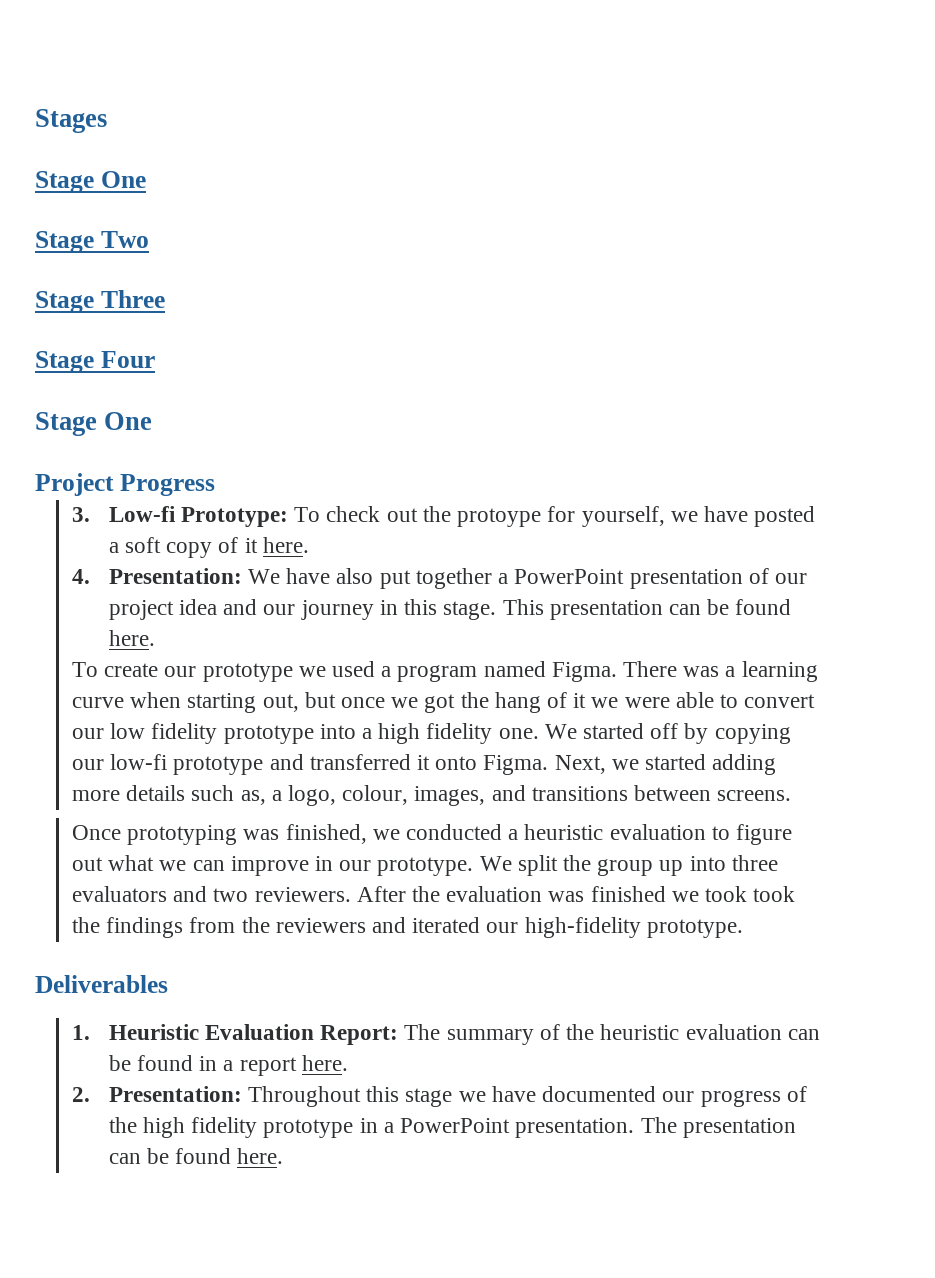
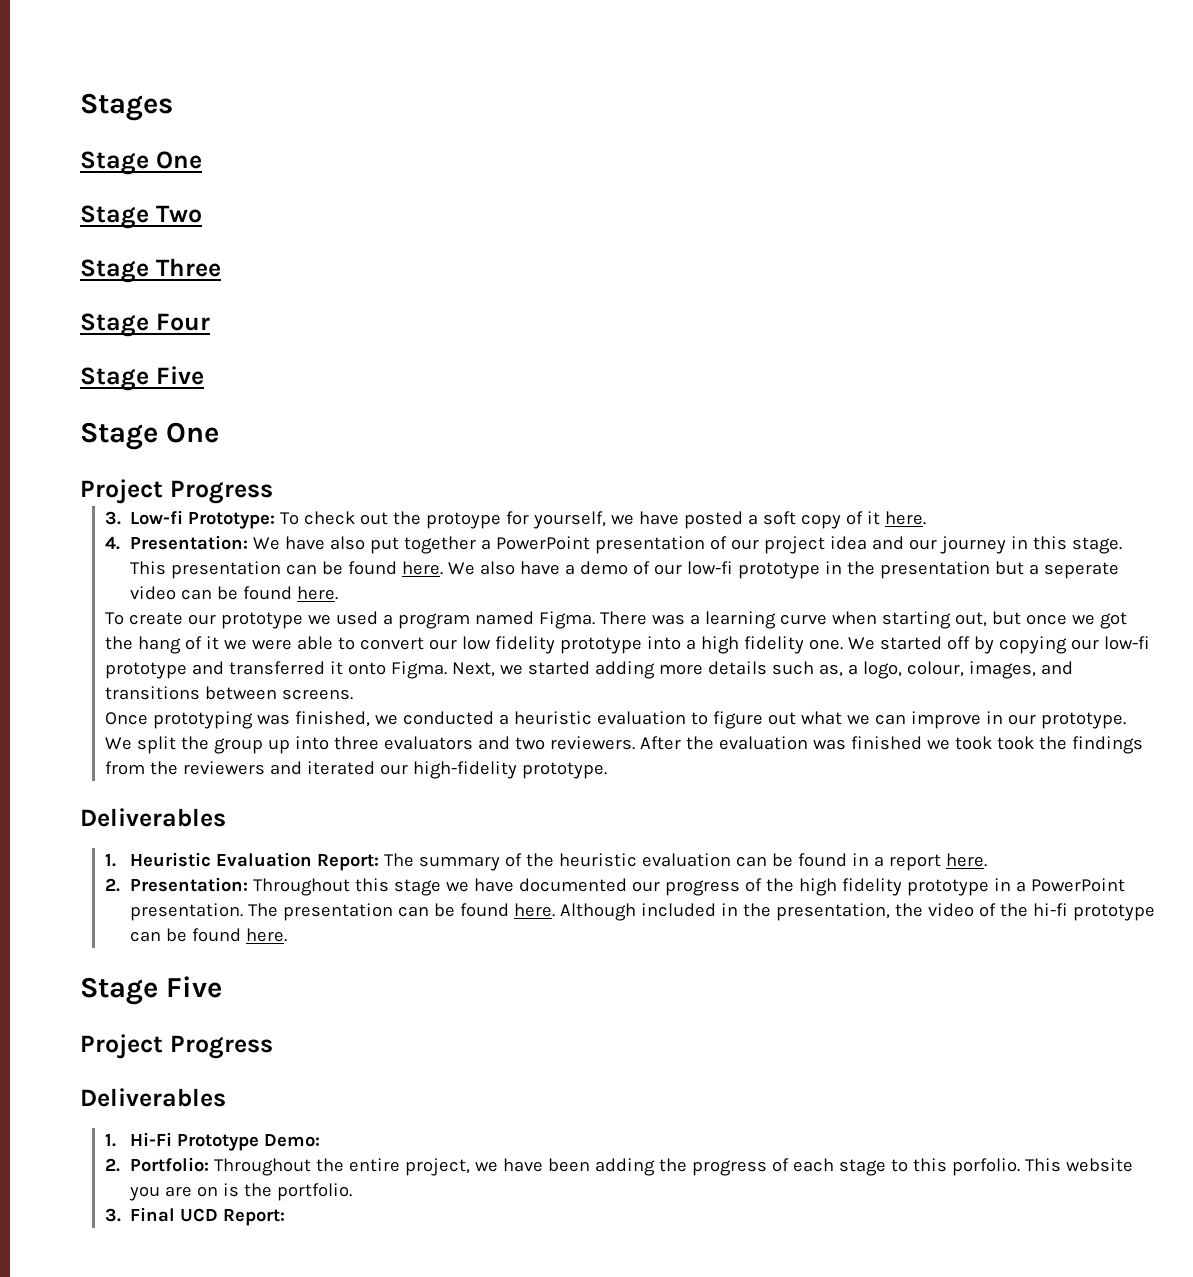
(155, 359) none -> [80,366,204,391] // Stage Five
(155, 638) none -> [447,561,1119,579] [129,586,338,600] We also have a demo of our low-fi prototype in the presentation but a seperate video can be found here.
(284, 1156) none -> [559,903,1155,921] [129,928,287,942] [80,976,222,1005] [80,1034,273,1059] [80,1088,226,1107] [104,1132,320,1151] [104,1157,1133,1176] [128,1183,352,1201] [104,1207,286,1226] Although included in the presentation, the video of the hi-fi prototype can be found here. // Stage Five // Project Progress // Deliverables // 1. Hi-Fi Prototype Demo: // 2. Portfolio: Throughout the entire project, we have been adding the progress of each stage to this porfolio. This website you are on is the portfolio. // 3. Final UCD Report:

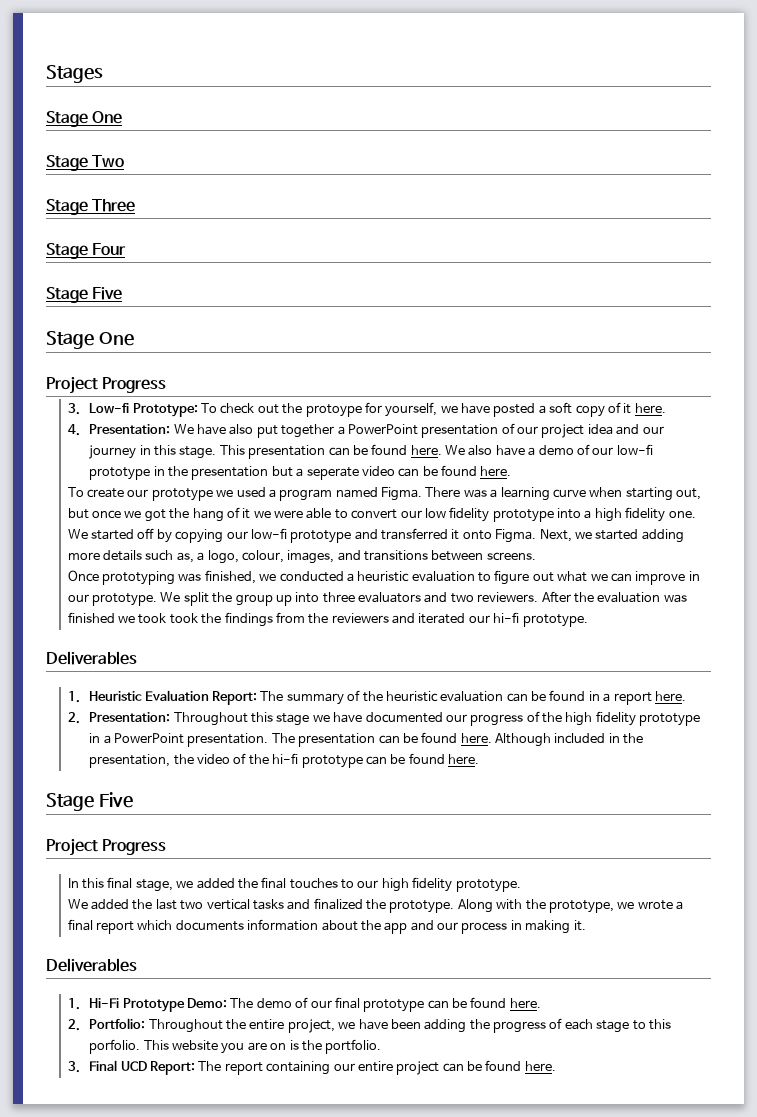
[412,761,517,779] high-fidelity -> [493,612,520,623] hi-fi
(273, 1047) none -> [67,877,521,892] [67,898,684,913] [67,919,586,934] // In this final stage, we added the final touches to our high fidelity prototype. // We added the last two vertical tasks and finalized the prototype. Along with the prototype, we wrote a final report which documents information about the app and our process in making it.
(320, 1140) none -> [230,997,541,1012] The demo of our final prototype can be found here.
(286, 1217) none -> [198,1060,556,1075] The report containing our entire project can be found here.

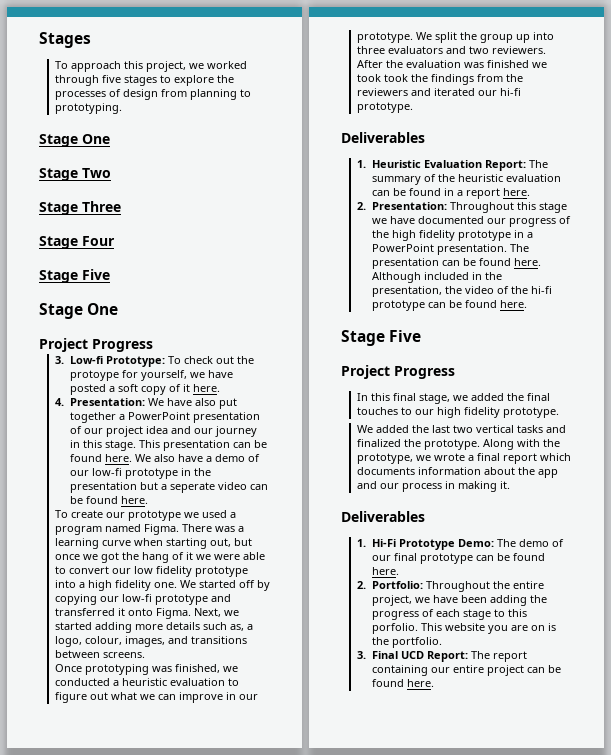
(103, 74) none -> [54,61,247,72] [54,75,234,86] [54,89,251,100] [54,103,122,114] // To approach this project, we worked through five stages to explore the processes of design from planning to prototyping.

